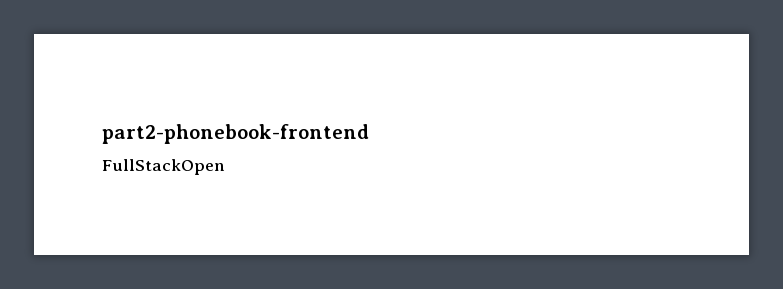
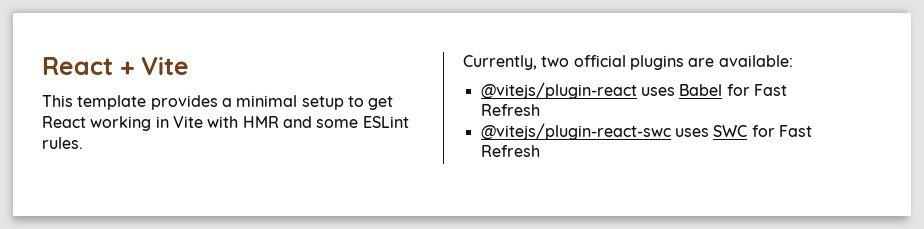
[102,124,369,144] [102,159,225,175] part2-phonebook-frontend // FullStackOpen -> [42,57,189,75] [42,95,394,110] [42,116,409,131] [42,137,83,149] [463,55,793,70] [480,82,787,99] [480,104,540,116] [480,123,812,140] [480,145,540,157] React + Vite // This template provides a minimal setup to get React working in Vite with HMR and some ESLint rules. // Currently, two official plugins are available: // @vitejs/plugin-react uses Babel for Fast Refresh // @vitejs/plugin-react-swc uses SWC for Fast Refresh

